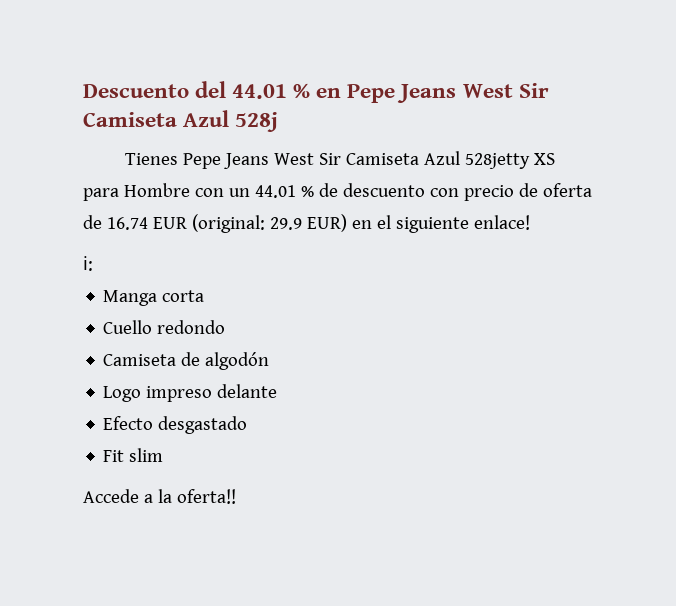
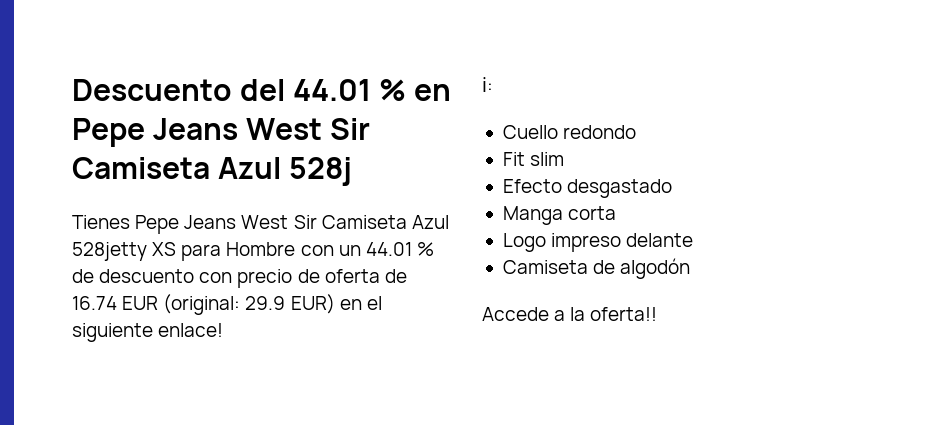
(93, 263) none -> [502,125,637,139] [502,152,565,166] [502,179,673,198] // Cuello redondo // Fit slim // Efecto desgastado
[103,320,226,334] Cuello redondo -> [502,233,694,252] Logo impreso delante
[103,384,278,402] [103,416,248,434] [103,448,164,462] // Logo impreso delante // Efecto desgastado // Fit slim -> (691, 268) none

